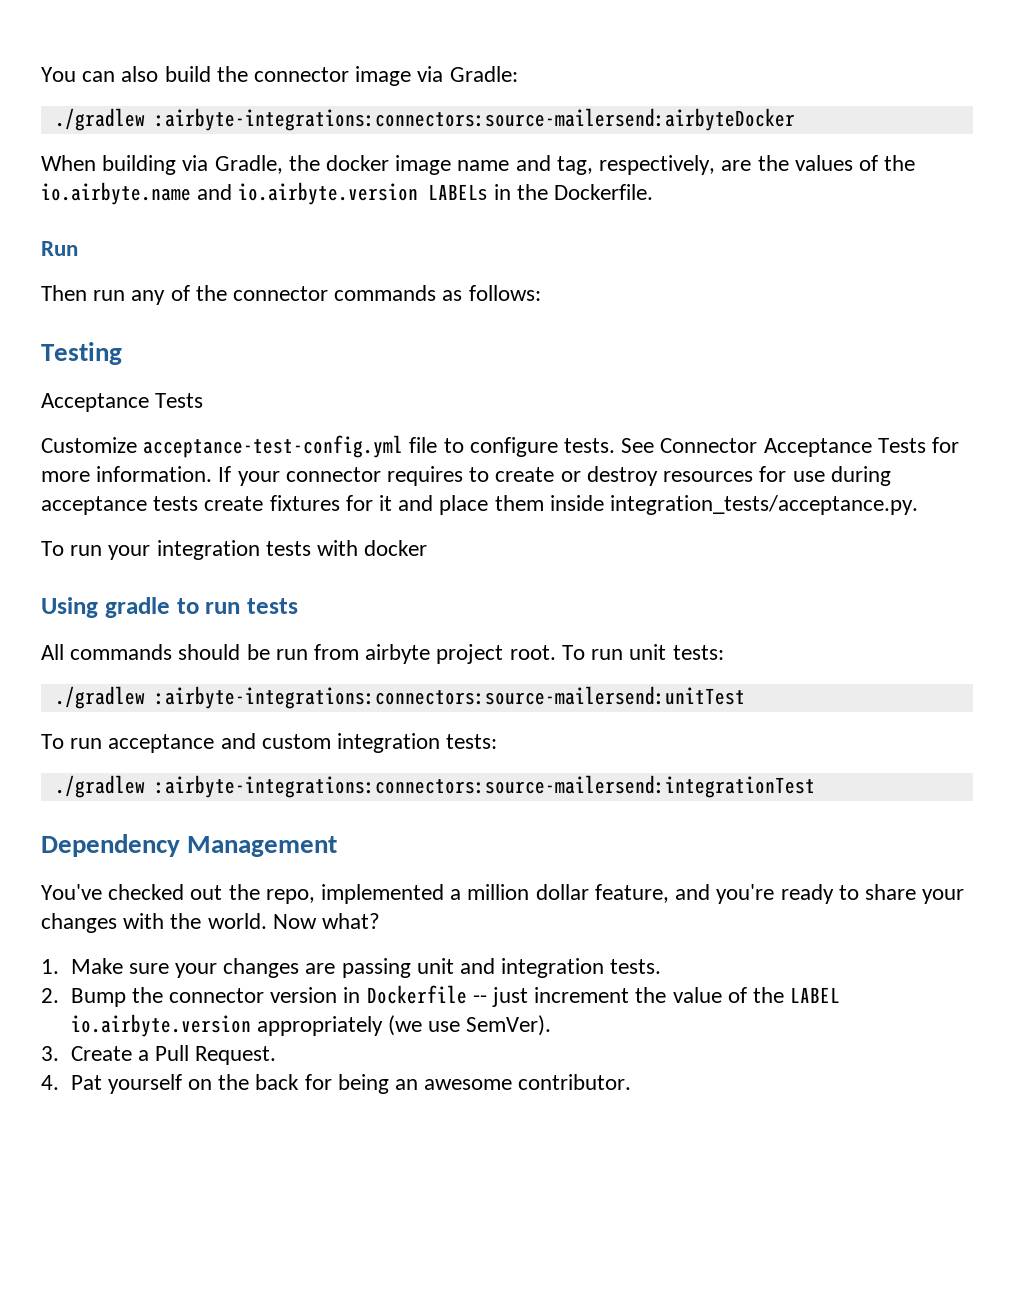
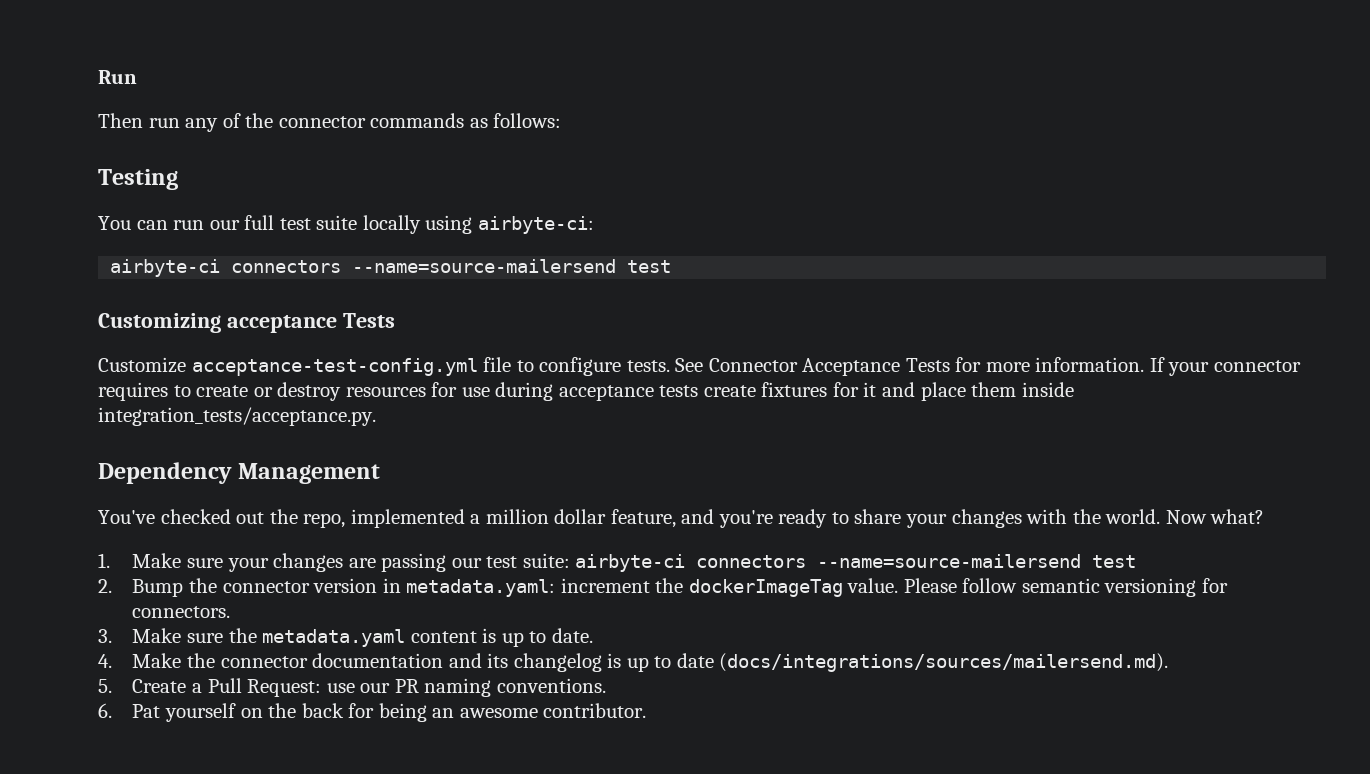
[41,66,518,86] [54,108,795,131] [41,155,916,175] [41,182,654,205] You can also build the connector image via Gradle: // ./gradlew :airbyte-integrations:connectors:source-mailersend:airbyteDocker // When building via Gradle, the docker image name and tag, respectively, are the values of the io.airbyte.name and io.airbyte.version LABELs in the Dockerfile. // -> (98, 77) none
[41,393,149,412] Acceptance -> [98,215,594,234] [110,259,672,277] [98,313,337,333] You can run our full test suite locally using airbyte-ci: // airbyte-ci connectors --name=source-mailersend test // Customizing acceptance
[41,540,428,560] [41,597,298,618] [41,644,724,664] [54,686,745,709] [41,733,498,753] [54,775,815,798] // To run your integration tests with docker // Using gradle to run tests // All commands should be run from airbyte project root. To run unit tests: // ./gradlew :airbyte-integrations:connectors:source-mailersend:unitTest // To run acceptance and custom integration tests: // ./gradlew :airbyte-integrations:connectors:source-mailersend:integrationTest -> (376, 416) none
[416,958,662,978] unit and integration tests. -> [451,553,1137,572] our test suite: airbyte-ci connectors --name=source-mailersend test
[366,985,841,1007] [70,1014,552,1037] [41,1045,277,1065] [41,1075,59,1090] Dockerfile -- just increment the value of the LABEL io.airbyte.version appropriately (we use SemVer). // 3. Create a Pull Request. // 4. -> [406,578,1228,597] [132,606,231,618] [98,628,593,647] [98,653,1169,672] [98,678,606,697] [98,703,112,718] metadata.yaml: increment the dockerImageTag value. Please follow semantic versioning for connectors. // 3. Make sure the metadata.yaml content is up to date. // 4. Make the connector documentation and its changelog is up to date (docs/integrations/sources/mailersend.md). // 5. Create a Pull Request: use our PR naming conventions. // 6.

